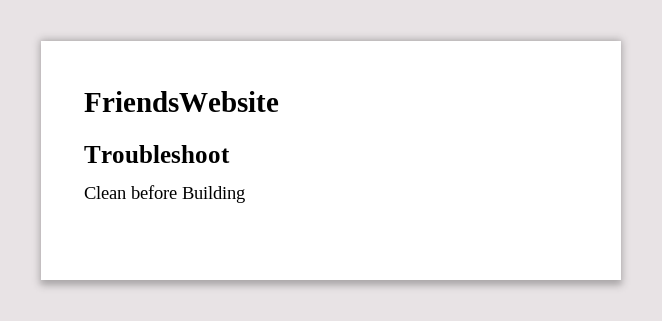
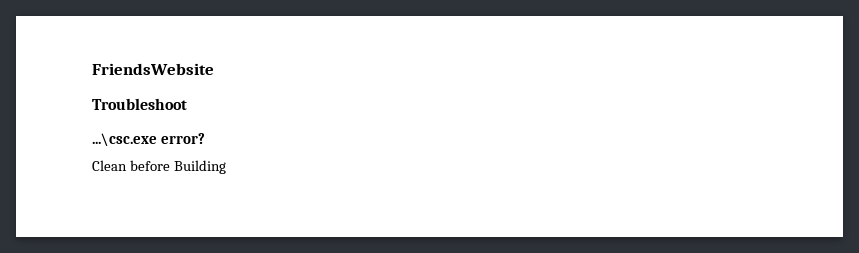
(230, 154) none -> [92,133,206,147] // ...\csc.exe error?

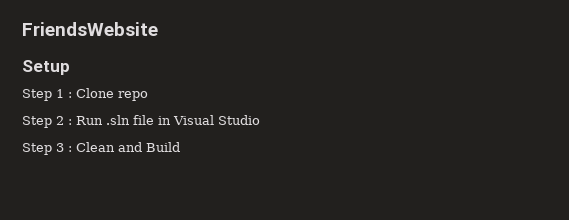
[92,98,187,110] [92,133,206,147] [92,160,226,174] Troubleshoot // ...\csc.exe error? // Clean before Building -> [22,60,70,75] [22,88,148,101] [22,115,260,128] [22,142,180,155] Setup // Step 1 : Clone repo // Step 2 : Run .sln file in Visual Studio // Step 3 : Clean and Build

